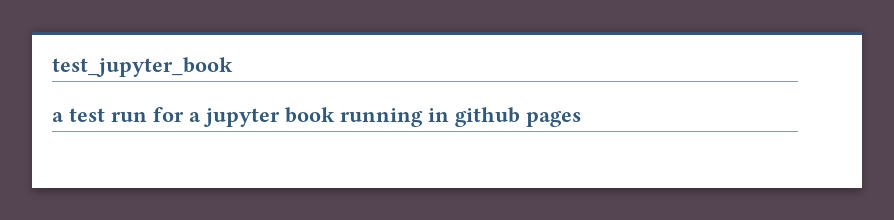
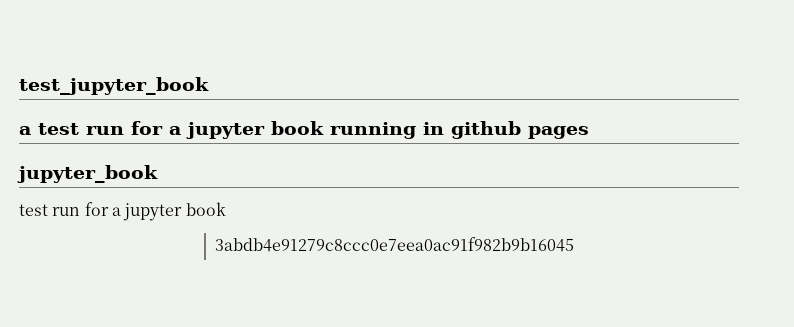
(581, 118) none -> [17,165,158,183] [19,202,226,221] [214,237,574,252] // jupyter_book // test run for a jupyter book // 3abdb4e91279c8ccc0e7eea0ac91f982b9b16045

